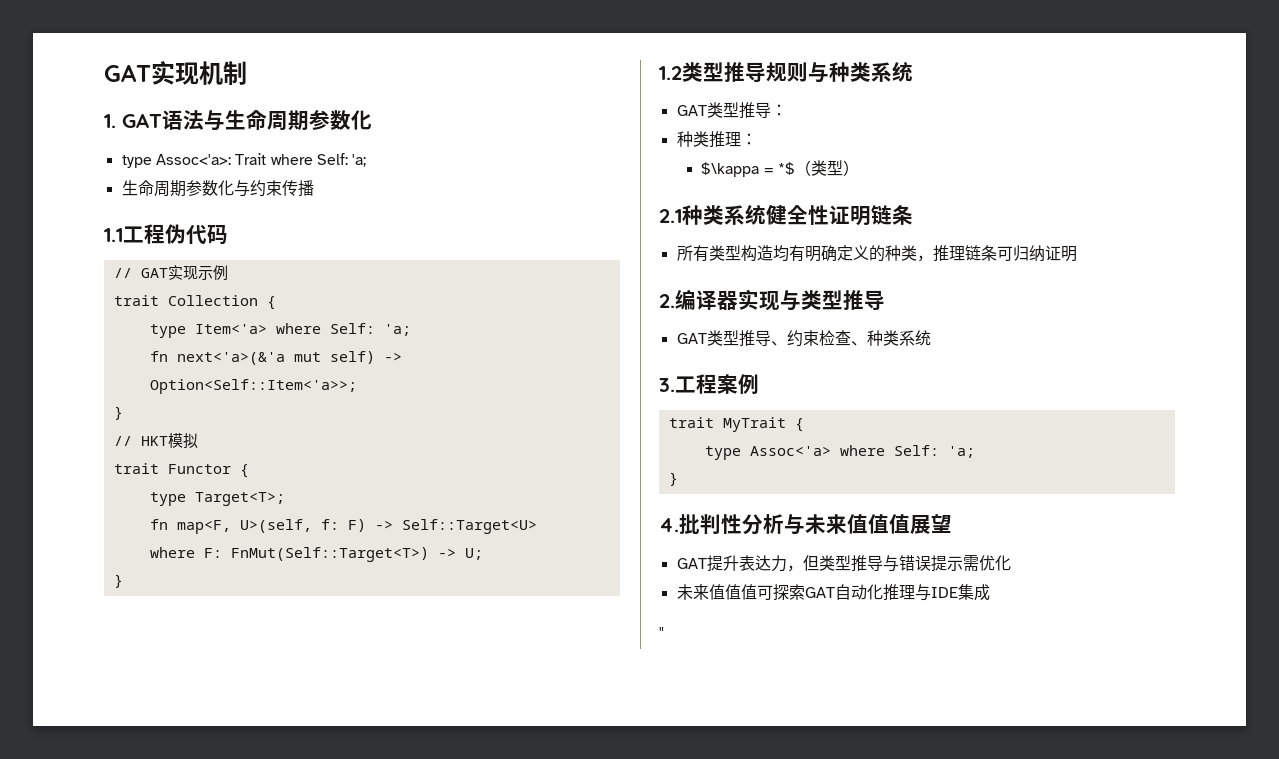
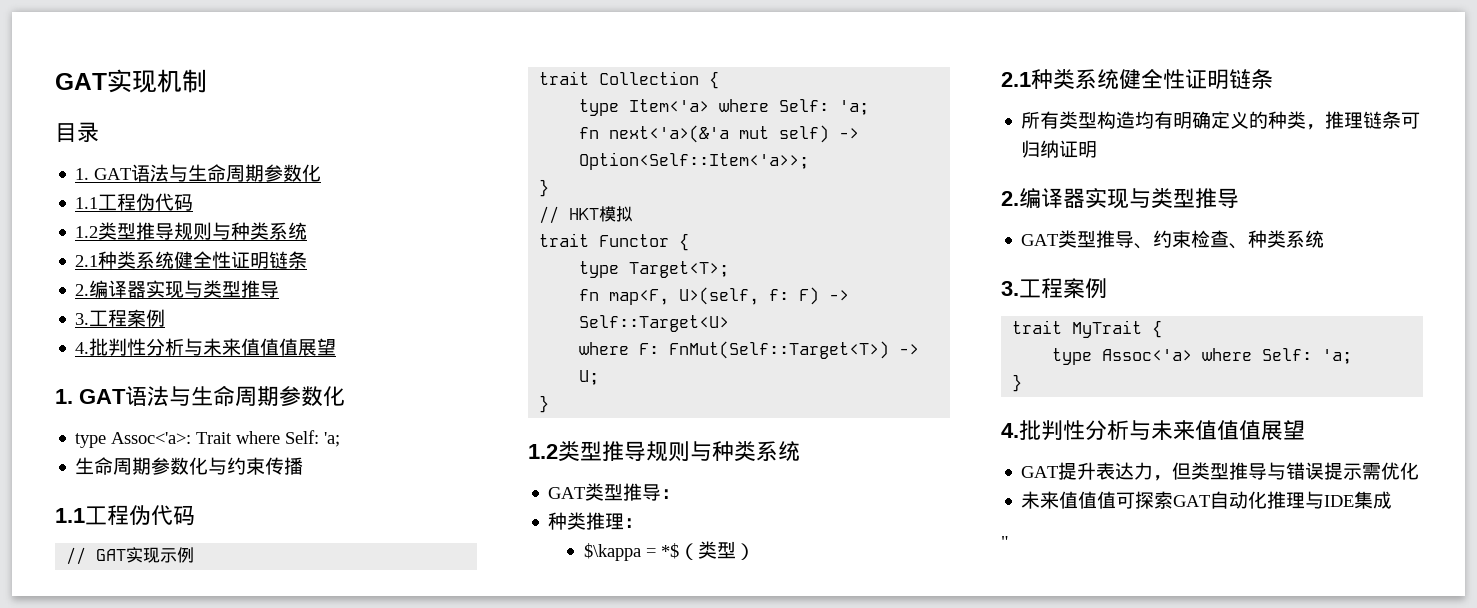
(247, 73) none -> [55,122,99,143] [75,164,322,182] [75,193,194,211] [75,222,308,240] [75,251,308,269] [75,280,280,298] [75,309,166,327] [75,338,337,356] // 目录 // 1. GAT语法与生命周期参数化 // 1.1工程伪代码 // 1.2类型推导规则与种类系统 // 2.1种类系统健全性证明链条 // 2.编译器实现与类型推导 // 3.工程案例 // 4.批判性分析与未来值值值展望

